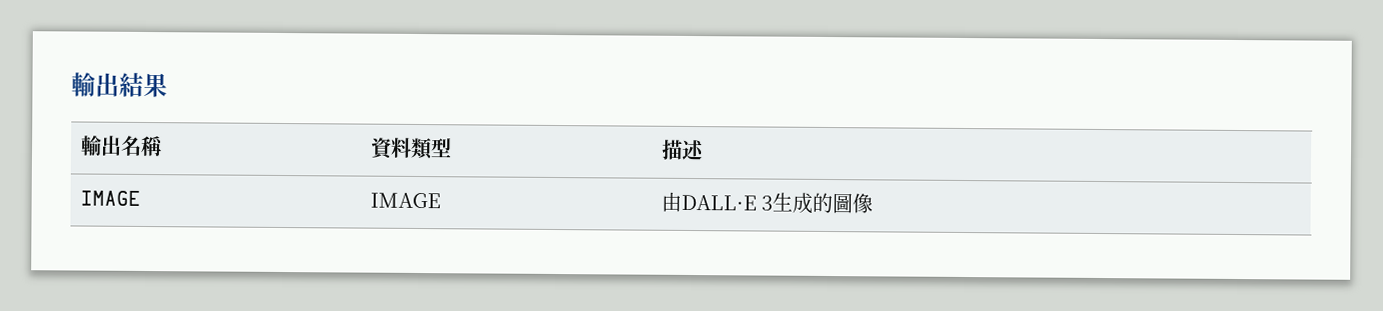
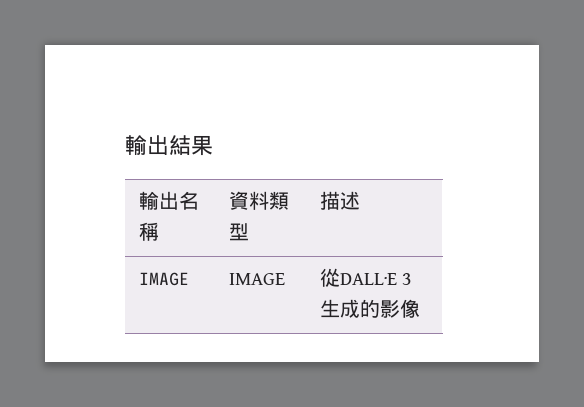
[660,191,682,212] 由 -> [319,268,340,287] 從
[832,193,854,214] 圖 -> [379,299,400,318] 影

